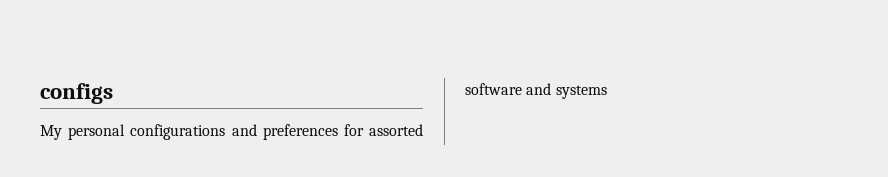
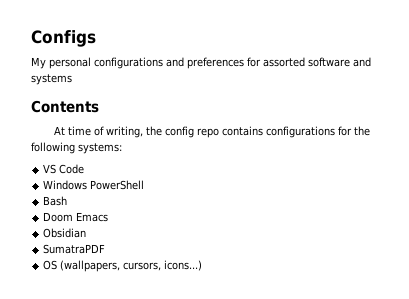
[40,83,113,104] configs -> [31,30,96,47] Configs
(607, 92) none -> [31,100,99,113] [54,126,371,138] [31,142,122,154] [43,164,85,174] [43,180,145,190] [43,196,68,206] [43,212,109,222] [43,228,87,238] [43,244,106,254] [43,260,203,272] // Contents // At time of writing, the config repo contains configurations for the following systems: // VS Code // Windows PowerShell // Bash // Doom Emacs // Obsidian // SumatraPDF // OS (wallpapers, cursors, icons...)

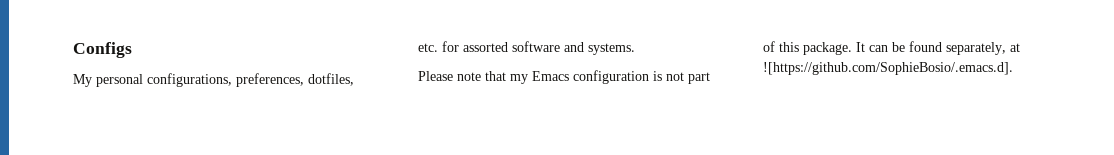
[94,57,371,69] [31,74,72,85] [31,100,99,113] [54,126,371,138] [31,142,122,154] [43,164,85,174] [43,180,145,190] [43,196,68,206] [43,212,109,222] [43,228,87,238] [43,244,106,254] [43,260,203,272] configurations and preferences for assorted software and systems // Contents // At time of writing, the config repo contains configurations for the following systems: // VS Code // Windows PowerShell // Bash // Doom Emacs // Obsidian // SumatraPDF // OS (wallpapers, cursors, icons...) -> [147,73,354,87] [418,41,635,55] [418,70,710,84] [763,41,1020,55] [763,62,1013,75] configurations, preferences, dotfiles, etc. for assorted software and systems. // Please note that my Emacs configuration is not part of this package. It can be found separately, at ![https://github.com/SophieBosio/.emacs.d].

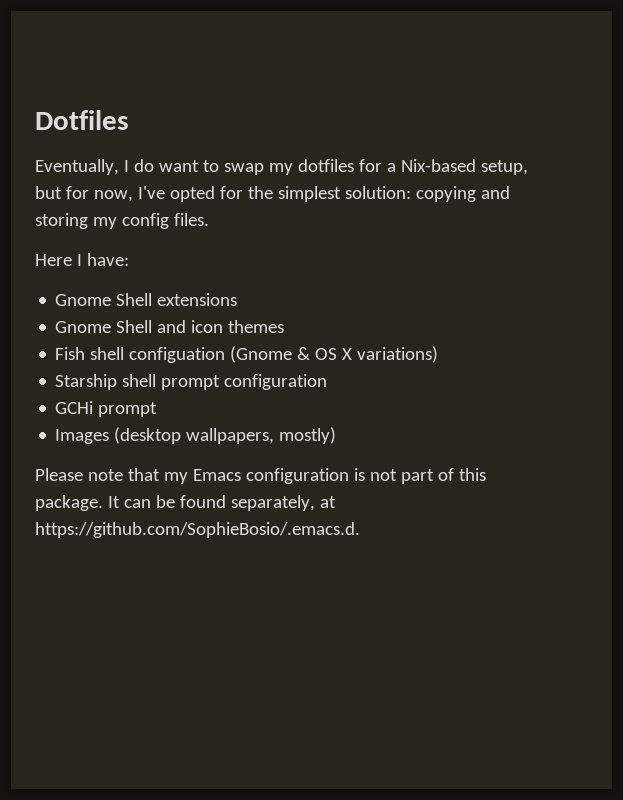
[73,42,132,58] [73,73,354,87] [418,41,635,55] Configs // My personal configurations, preferences, dotfiles, etc. for assorted software and systems. -> [35,110,129,130] [35,159,528,175] [35,186,510,202] [35,213,209,229] [35,253,129,266] [55,293,238,306] [55,320,285,333] [55,346,439,363] [55,374,328,390] [55,401,158,417] [55,427,337,444] Dotfiles // Eventually, I do want to swap my dotfiles for a Nix-based setup, but for now, I've opted for the simplest solution: copying and storing my config files. // Here I have: // Gnome Shell extensions // Gnome Shell and icon themes // Fish shell configuation (Gnome & OS X variations) // Starship shell prompt configuration // GCHi prompt // Images (desktop wallpapers, mostly)
[763,62,1013,75] ![https://github.com/SophieBosio/.emacs.d]. -> [35,522,360,538] https://github.com/SophieBosio/.emacs.d.

